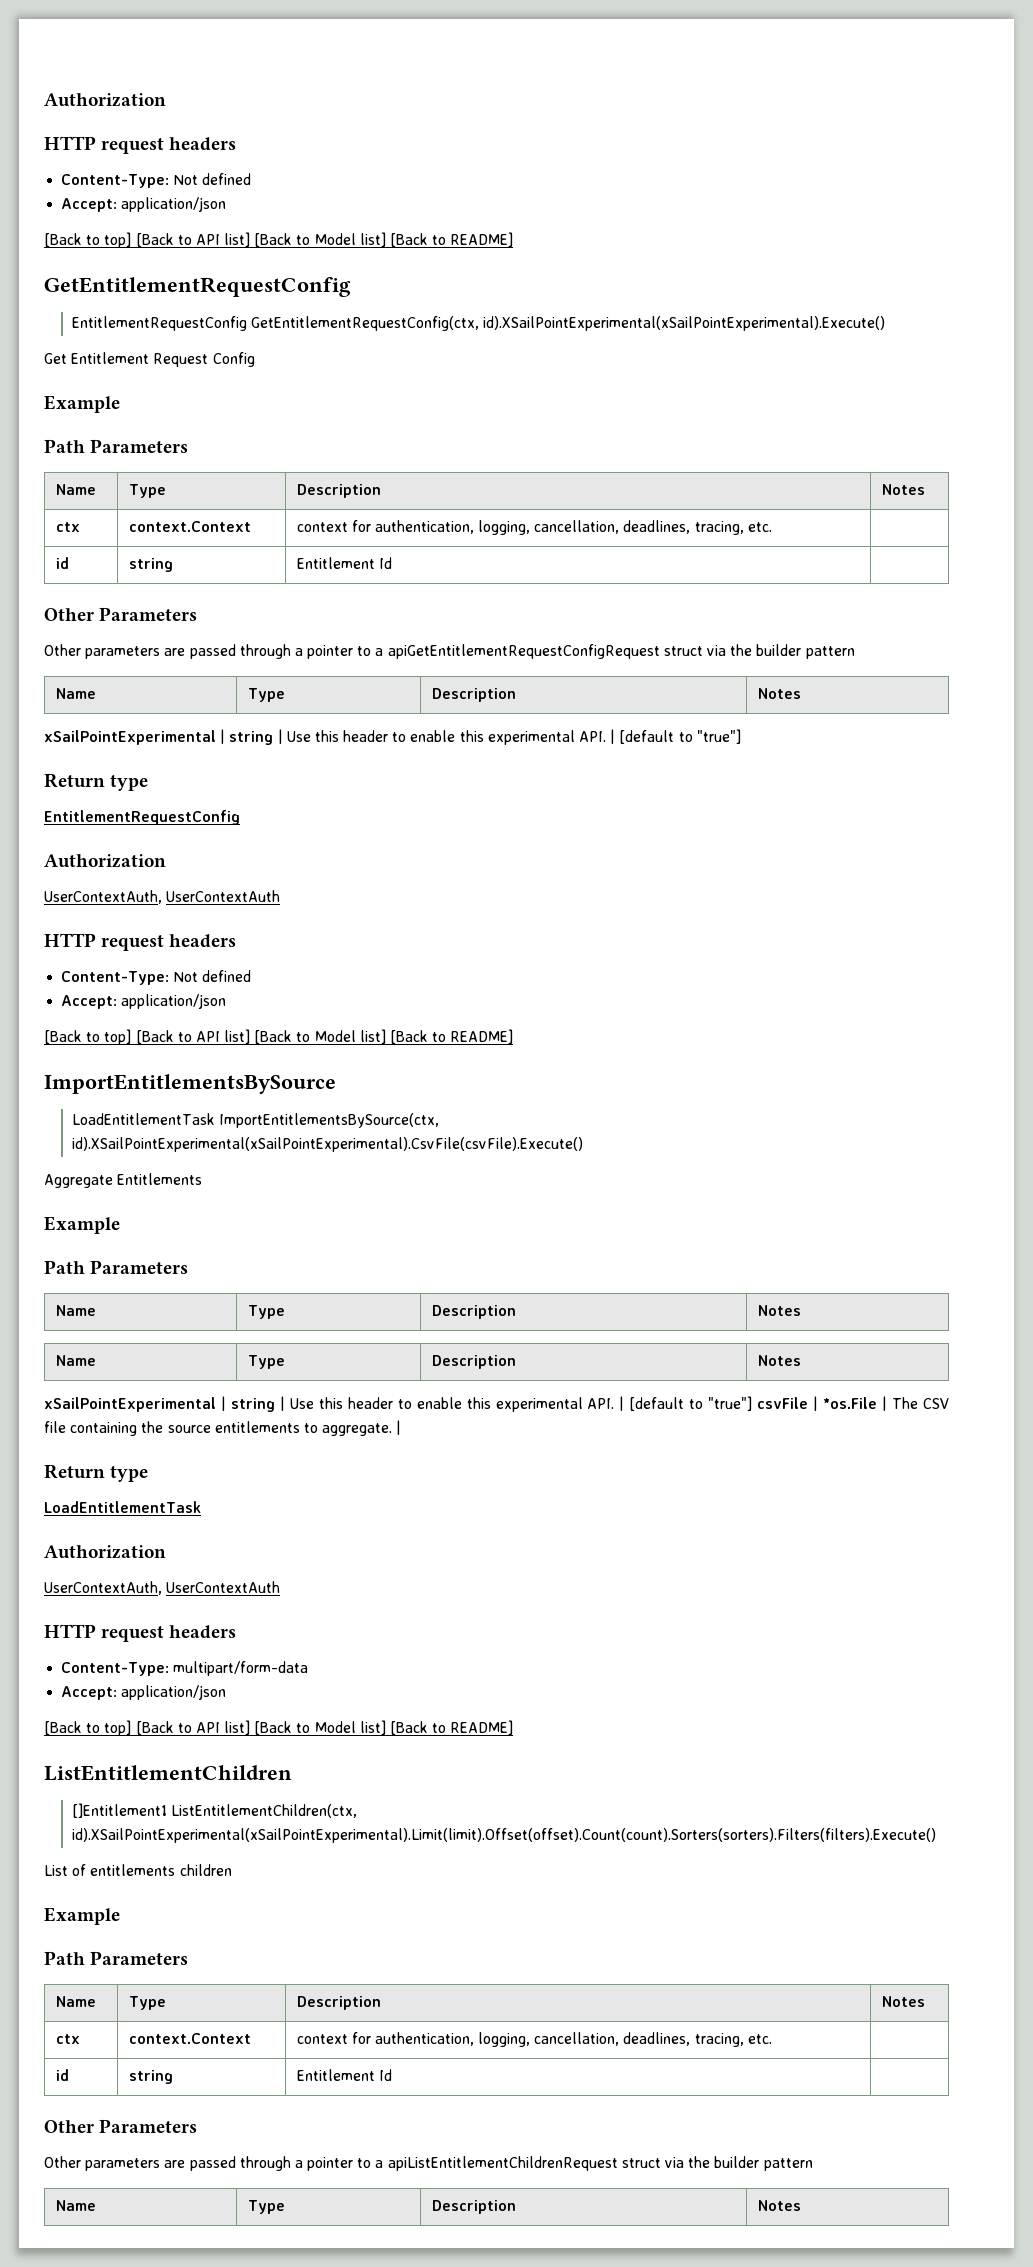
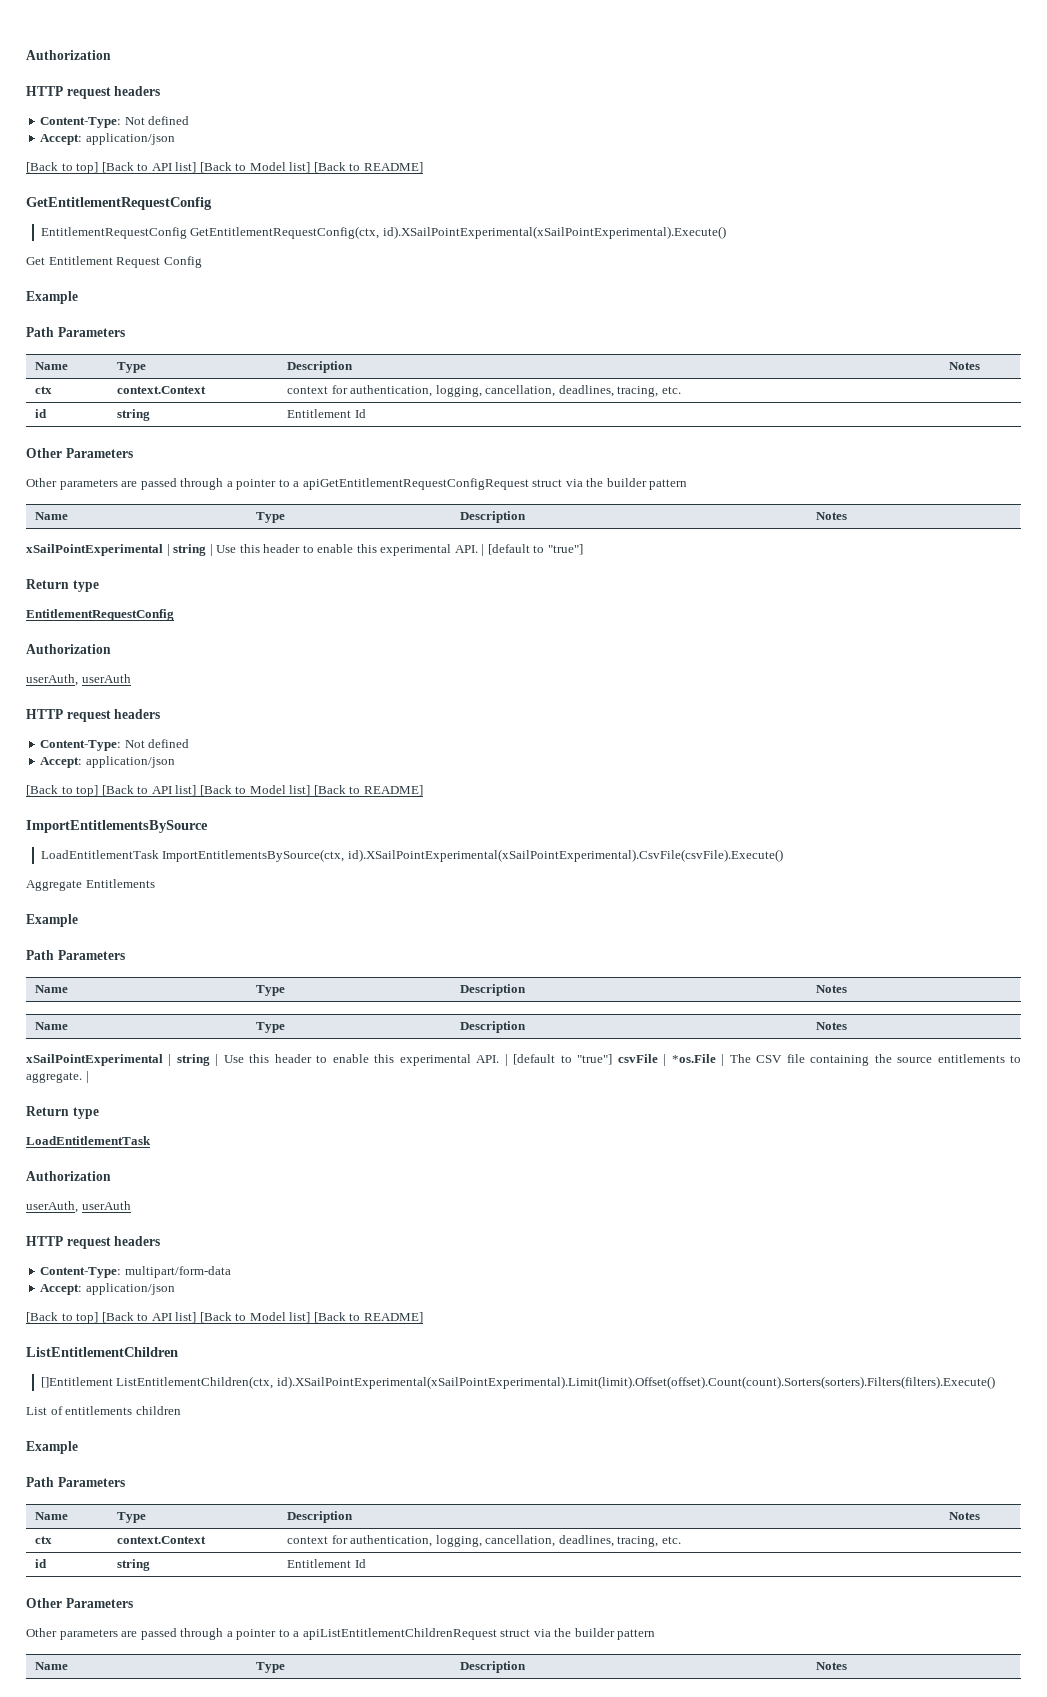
[44,890,281,904] UserContextAuth, UserContextAuth -> [26,674,131,686] userAuth, userAuth
[44,1581,281,1595] UserContextAuth, UserContextAuth -> [26,1201,131,1213] userAuth, userAuth
[71,1803,167,1818] []Entitlement1 -> [40,1377,113,1388] []Entitlement

